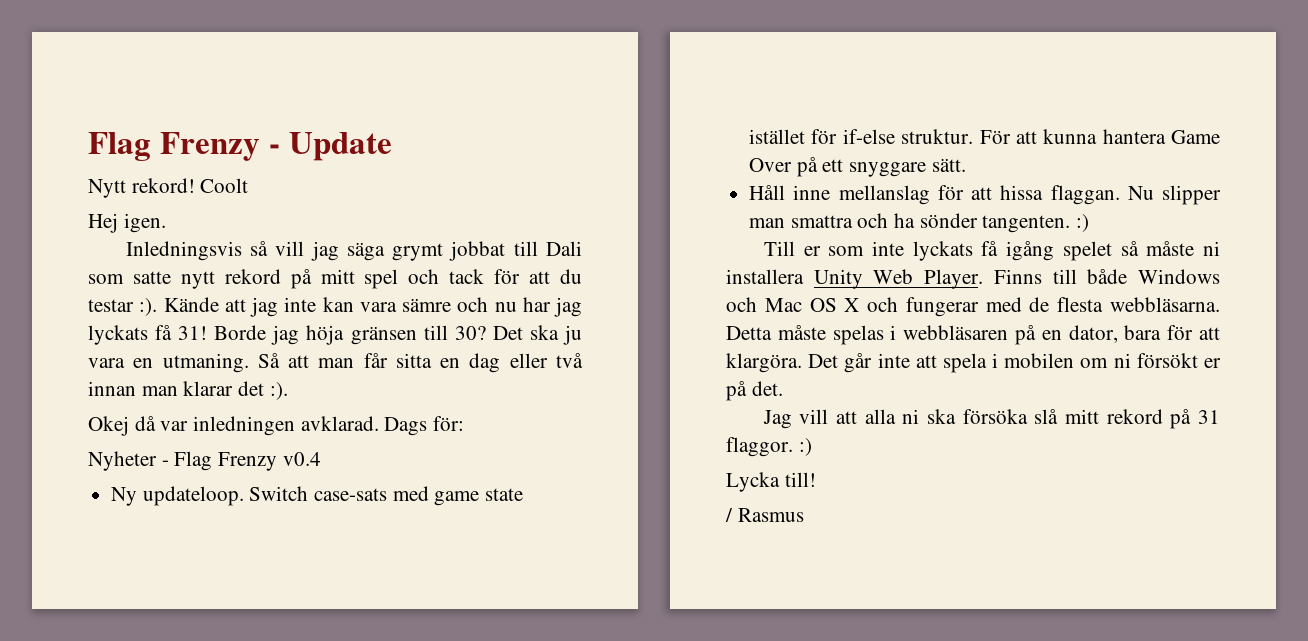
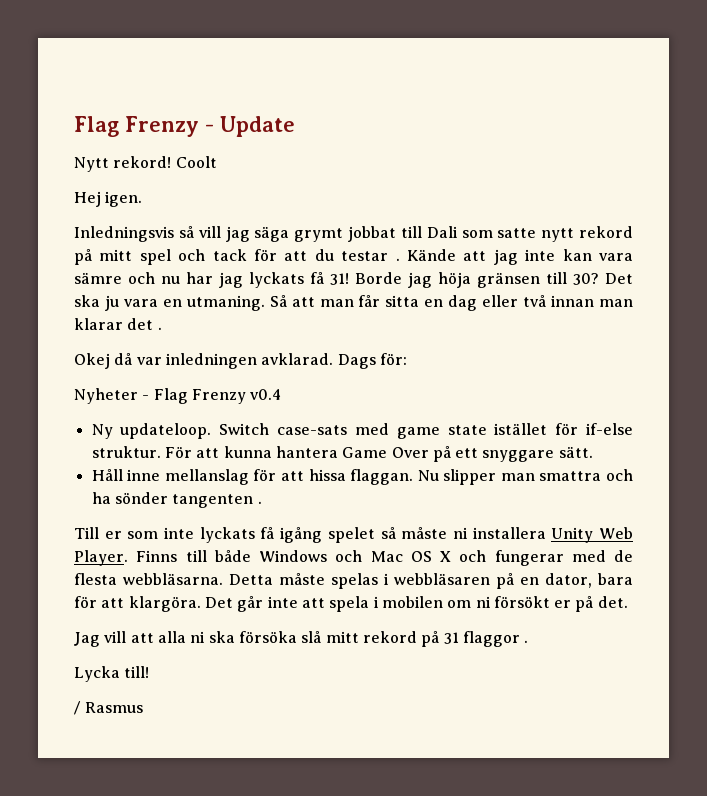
[139,298,158,316] :). -> [395,258,400,261] .
[269,382,288,400] :). -> [157,327,162,330] .
[982,214,1090,233] tangenten. :) -> [172,494,262,508] tangenten .
[726,437,812,457] flaggor. :) -> [462,631,529,647] flaggor .

